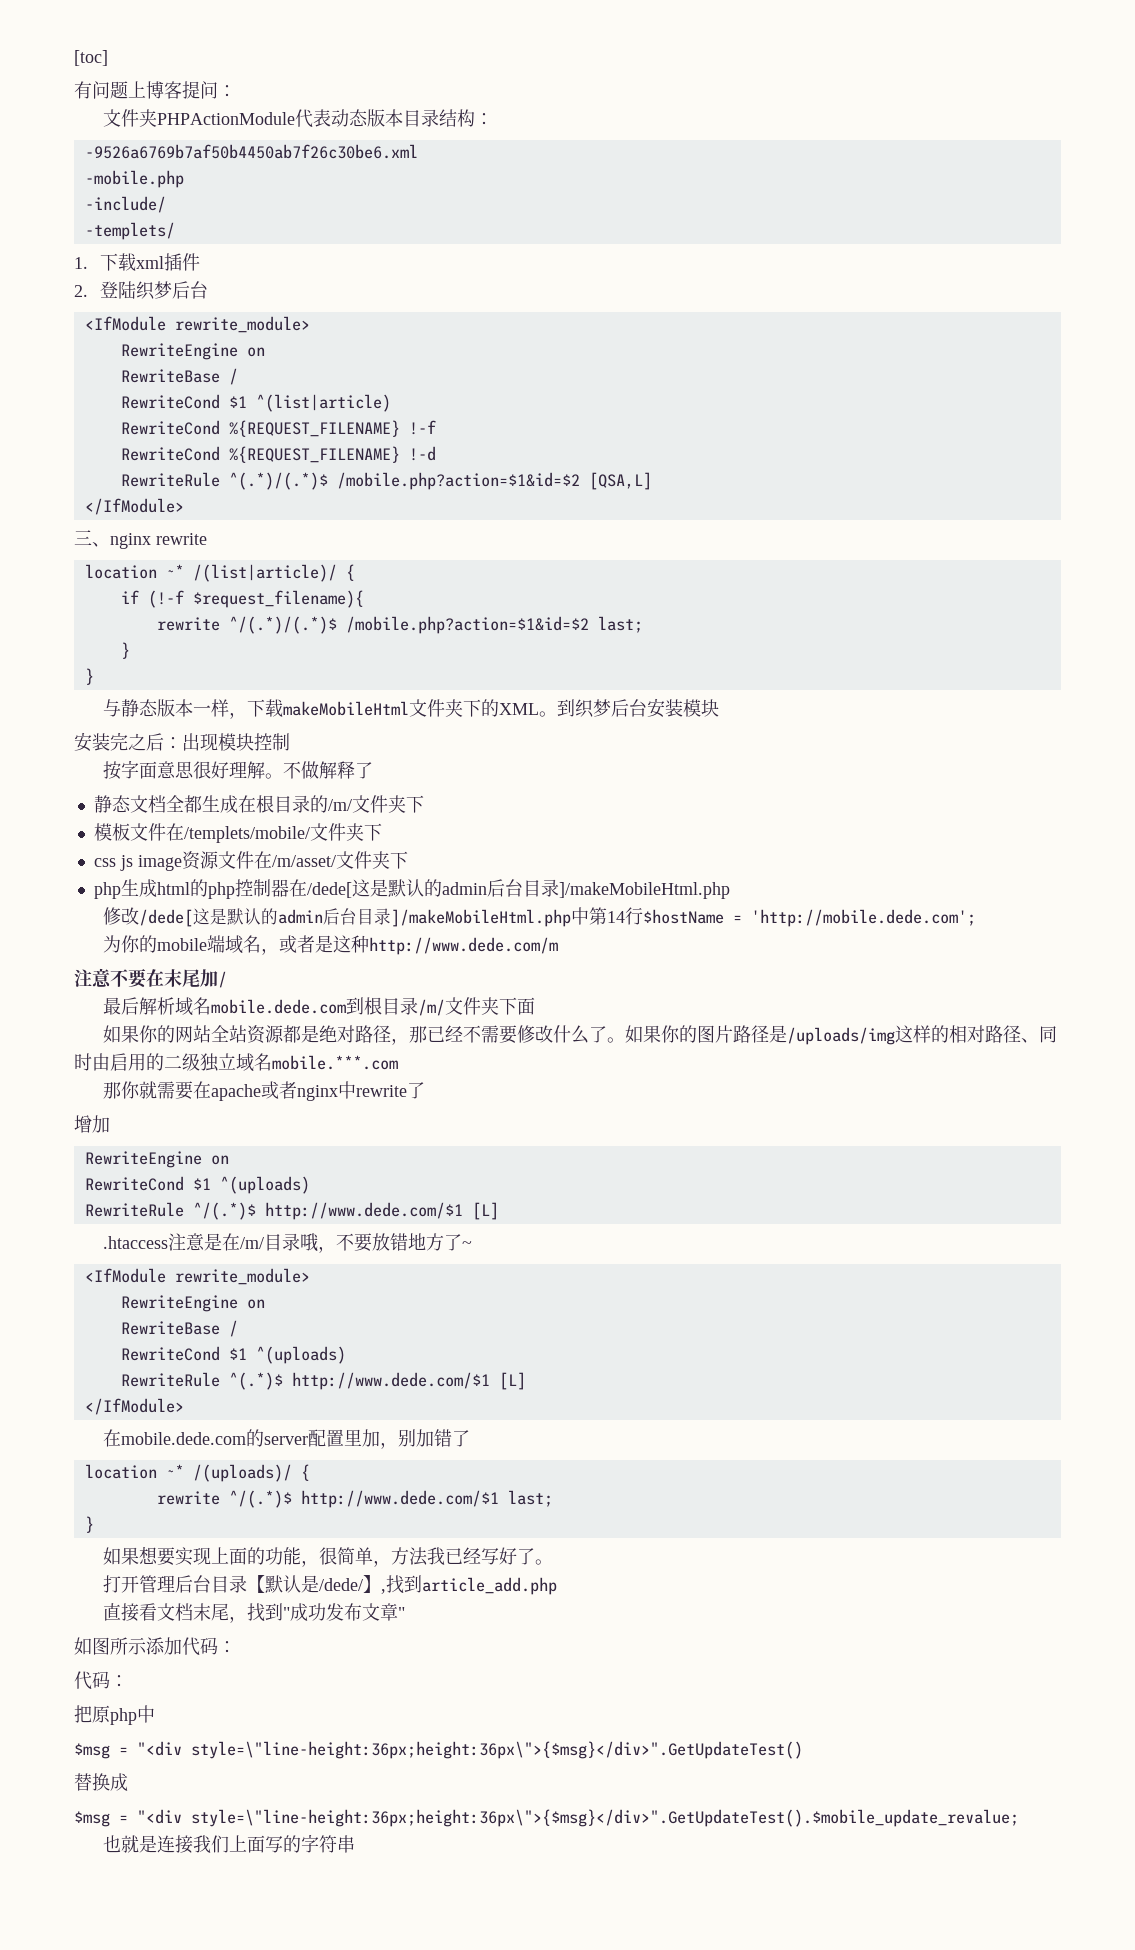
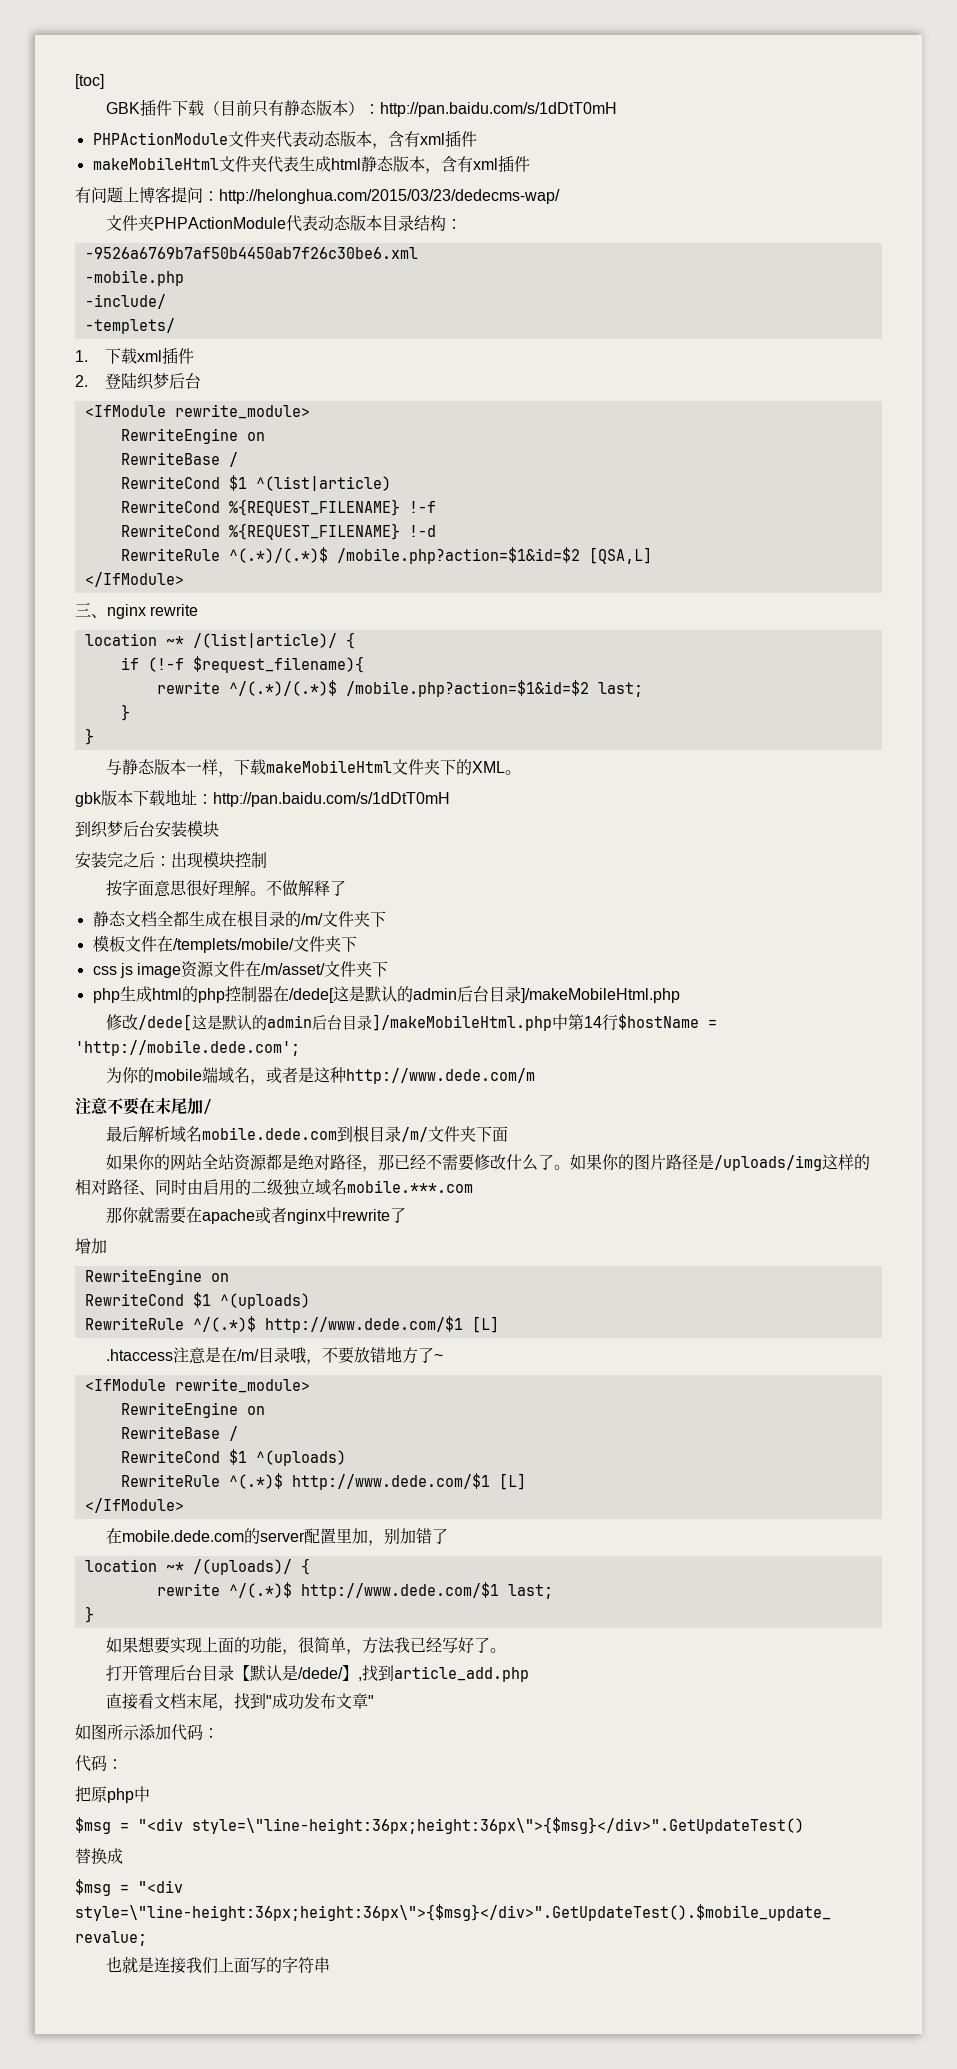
(108, 58) none -> [106,99,618,117] [92,130,477,149] [92,155,530,174] // GBK插件下载（目前只有静态版本）：http://pan.baidu.com/s/1dDtT0mH // PHPActionModule文件夹代表动态版本，含有xml插件 // makeMobileHtml文件夹代表生成html静态版本，含有xml插件
(236, 91) none -> [219,189,560,204] http://helonghua.com/2015/03/23/dedecms-wap/
(557, 714) none -> [75,789,450,807] // gbk版本下载地址：http://pan.baidu.com/s/1dDtT0mH //

